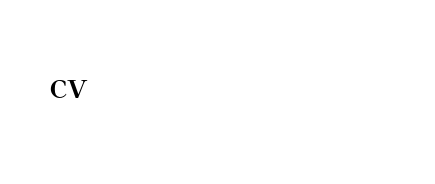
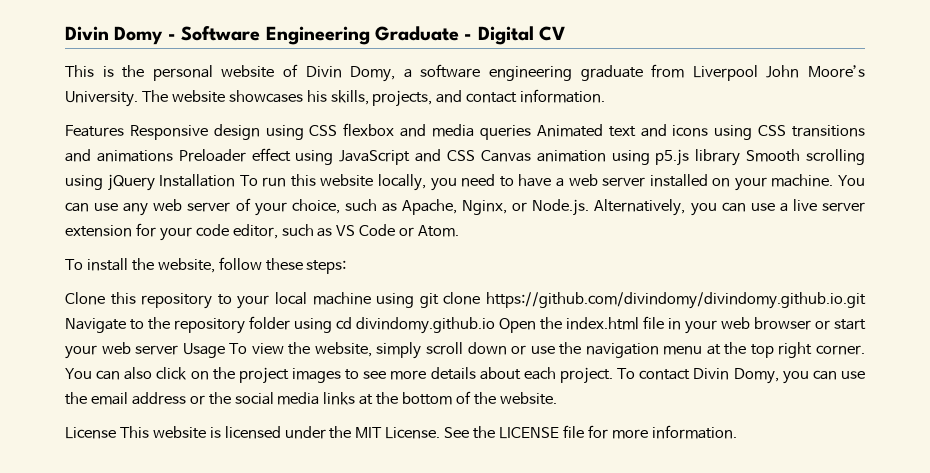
[50,79,88,99] CV -> [65,26,566,45] [65,64,866,82] [65,89,606,107] [65,123,866,140] [65,148,865,166] [65,174,866,191] [65,198,866,216] [65,223,460,241] [65,257,347,274] [65,292,866,309] [65,316,866,334] [65,342,865,359] [65,367,865,384] [65,391,557,405] [65,425,737,439] Divin Domy - Software Engineering Graduate - Digital CV // This is the personal website of Divin Domy, a software engineering graduate from Liverpool John Moore’s University. The website showcases his skills, projects, and contact information. // Features Responsive design using CSS flexbox and media queries Animated text and icons using CSS transitions and animations Preloader effect using JavaScript and CSS Canvas animation using p5.js library Smooth scrolling using jQuery Installation To run this website locally, you need to have a web server installed on your machine. You can use any web server of your choice, such as Apache, Nginx, or Node.js. Alternatively, you can use a live server extension for your code editor, such as VS Code or Atom. // To install the website, follow these steps: // Clone this repository to your local machine using git clone https://github.com/divindomy/divindomy.github.io.git Navigate to the repository folder using cd divindomy.github.io Open the index.html file in your web browser or start your web server Usage To view the website, simply scroll down or use the navigation menu at the top right corner. You can also click on the project images to see more details about each project. To contact Divin Domy, you can use the email address or the social media links at the bottom of the website. // License This website is licensed under the MIT License. See the LICENSE file for more information.

